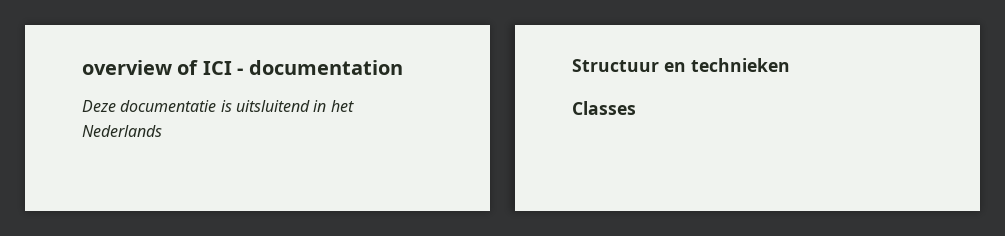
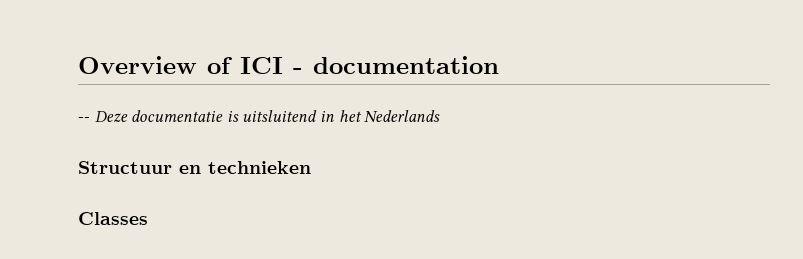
[82,60,172,75] overview -> [78,56,197,74] Overview
(403, 67) none -> [78,117,90,122] --

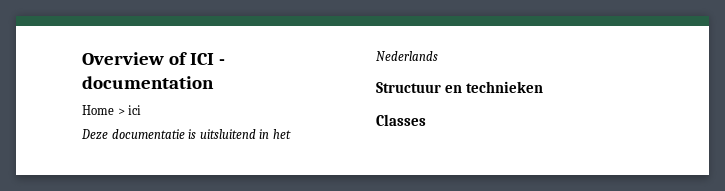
[78,117,90,122] -- -> [82,105,142,115] Home > ici //

